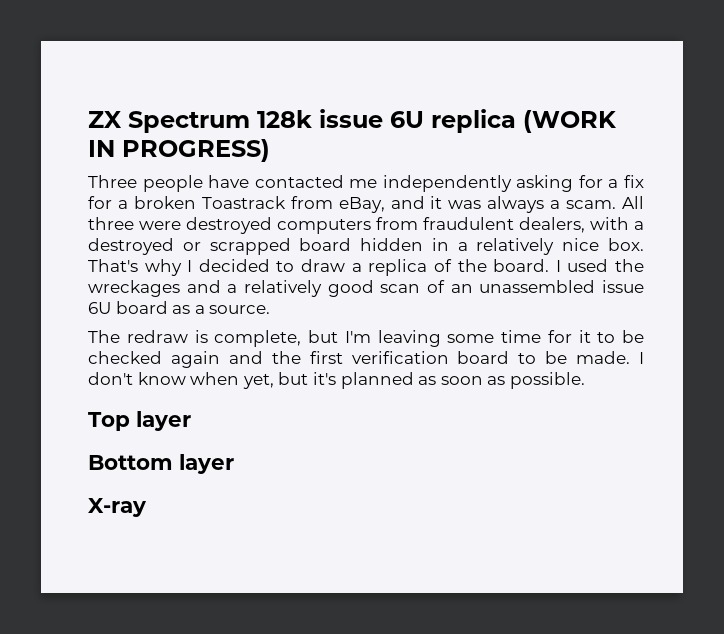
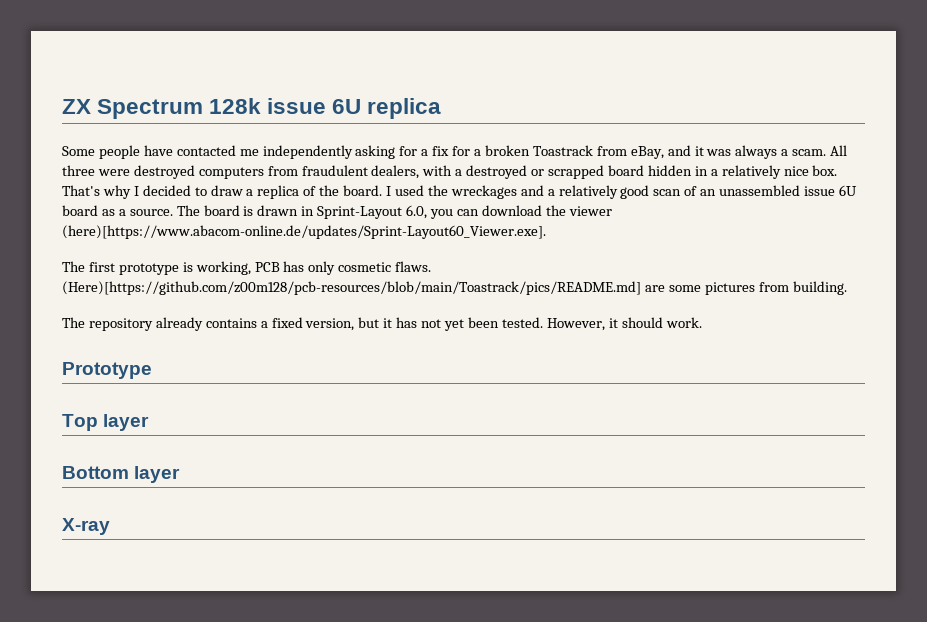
[523,110,617,133] [88,139,270,162] [88,175,137,188] (WORK IN PROGRESS) // Three -> [62,146,95,156] // Some
[88,330,644,347] [88,351,644,368] [88,372,585,389] // The redraw is complete, but I'm leaving some time for it to be checked again and the first verification board to be made. I don't know when yet, but it's planned as soon as possible. -> [176,205,612,219] [62,225,546,239] [62,261,432,275] [62,281,847,295] [62,317,702,331] [62,362,152,379] The board is drawn in Sprint-Layout 6.0, you can download the viewer (here)[https://www.abacom-online.de/updates/Sprint-Layout60_Viewer.exe]. // The first prototype is working, PCB has only cosmetic flaws. (Here)[https://github.com/z00m128/pcb-resources/blob/main/Toastrack/pics/README.md] are some pictures from building. // The repository already contains a fixed version, but it has not yet been tested. However, it should work. // Prototype

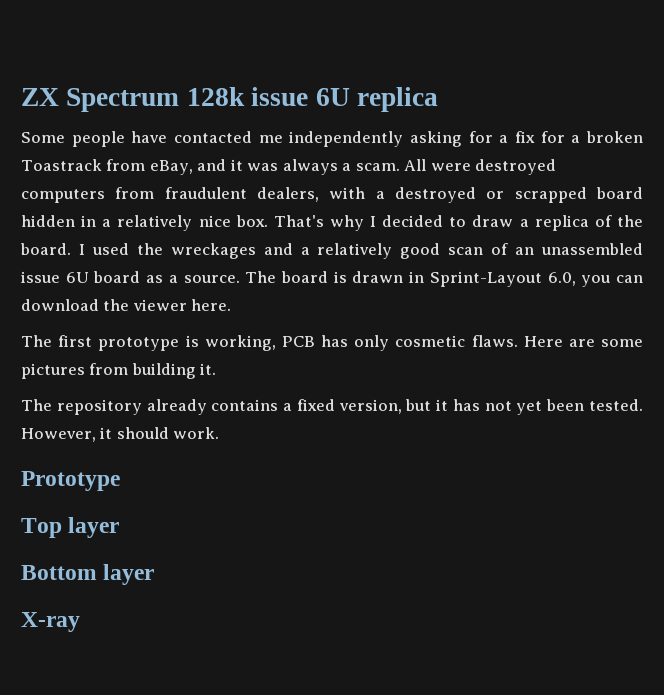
[62,165,95,176] three -> (427, 165) none
[62,225,546,239] (here)[https://www.abacom-online.de/updates/Sprint-Layout60_Viewer.exe]. -> [191,299,232,311] here.
[62,281,641,295] (Here)[https://github.com/z00m128/pcb-resources/blob/main/Toastrack/pics/README.md] -> [523,336,563,347] Here
[792,281,847,295] building. -> [131,363,217,379] building it.

